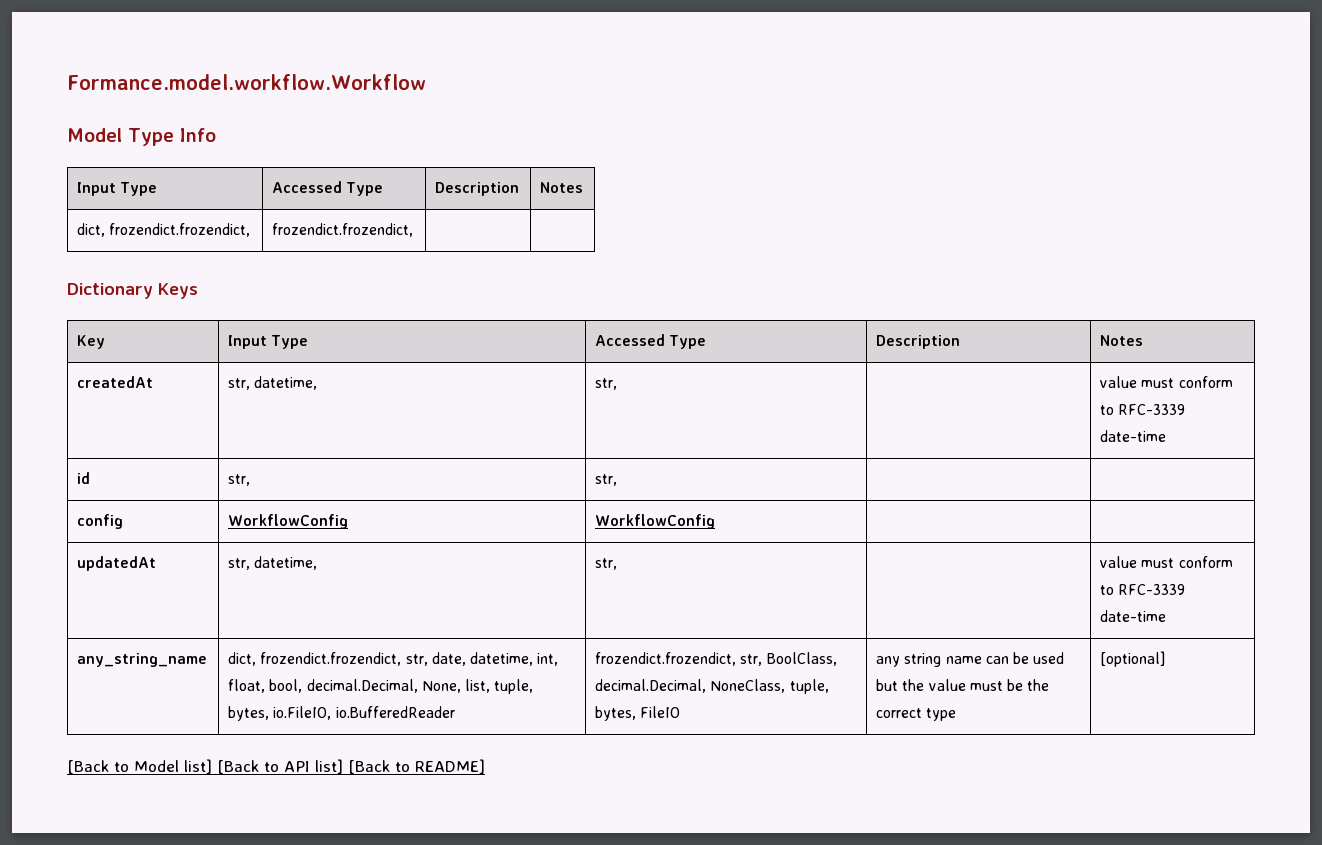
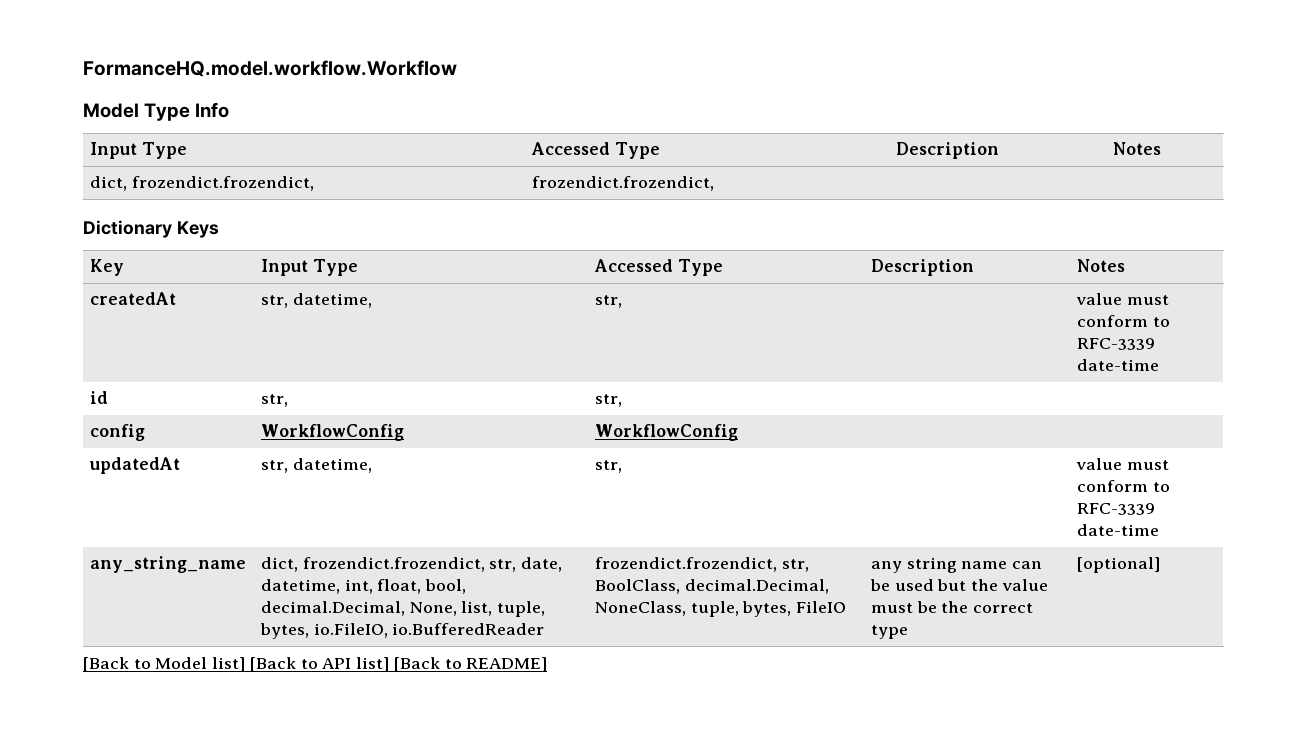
[67,74,426,90] Formance.model.workflow.Workflow -> [83,60,457,77] FormanceHQ.model.workflow.Workflow

